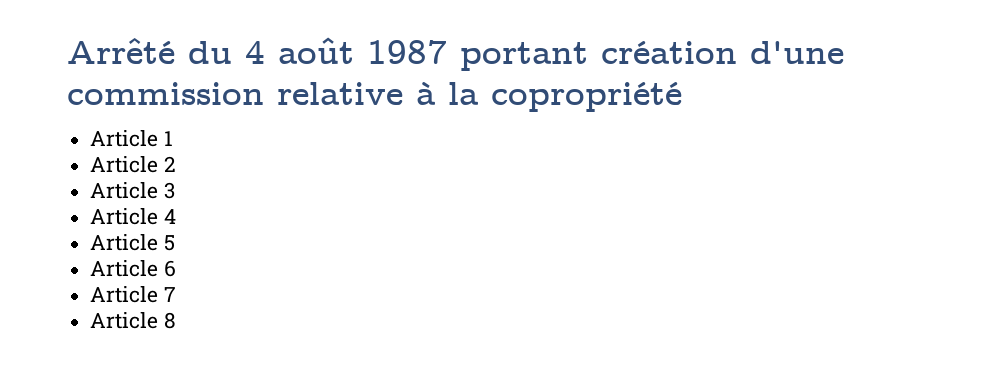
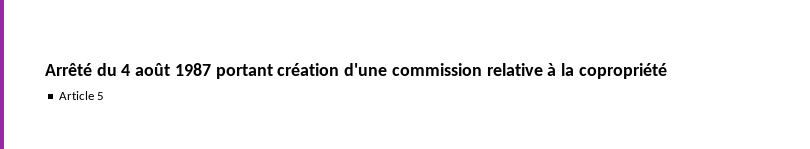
[163,131,173,146] [90,156,176,173] [90,182,175,199] [90,208,176,225] [90,234,175,251] [90,260,176,277] [90,286,176,303] [90,312,176,329] 1 // Article 2 // Article 3 // Article 4 // Article 5 // Article 6 // Article 7 // Article 8 -> [97,92,105,100] 5

